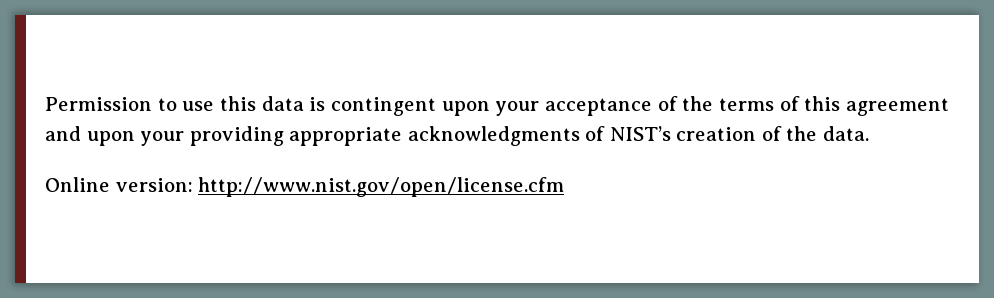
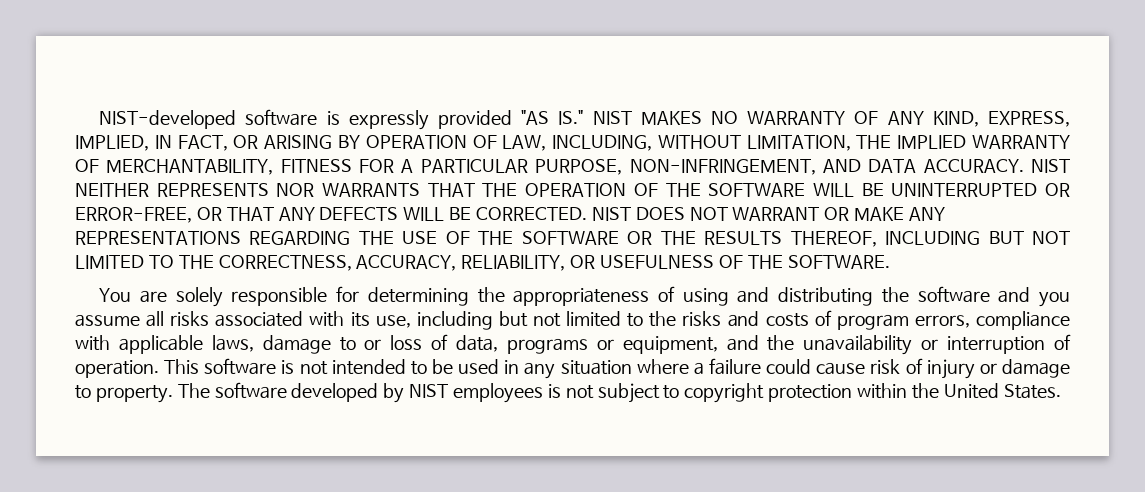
[45,96,949,116] [45,126,869,146] [45,177,565,197] Permission to use this data is contingent upon your acceptance of the terms of this agreement and upon your providing appropriate acknowledgments of NIST’s creation of the data. // Online version: http://www.nist.gov/open/license.cfm -> [99,109,1070,130] [75,135,1070,151] [75,159,1071,175] [75,183,1070,197] [75,207,945,223] [75,231,1071,247] [75,255,890,271] [99,286,1070,307] [75,310,1071,330] [75,334,1072,355] [75,358,1071,379] [75,382,1061,403] NIST-developed software is expressly provided "AS IS." NIST MAKES NO WARRANTY OF ANY KIND, EXPRESS, IMPLIED, IN FACT, OR ARISING BY OPERATION OF LAW, INCLUDING, WITHOUT LIMITATION, THE IMPLIED WARRANTY OF MERCHANTABILITY, FITNESS FOR A PARTICULAR PURPOSE, NON-INFRINGEMENT, AND DATA ACCURACY. NIST NEITHER REPRESENTS NOR WARRANTS THAT THE OPERATION OF THE SOFTWARE WILL BE UNINTERRUPTED OR ERROR-FREE, OR THAT ANY DEFECTS WILL BE CORRECTED. NIST DOES NOT WARRANT OR MAKE ANY REPRESENTATIONS REGARDING THE USE OF THE SOFTWARE OR THE RESULTS THEREOF, INCLUDING BUT NOT LIMITED TO THE CORRECTNESS, ACCURACY, RELIABILITY, OR USEFULNESS OF THE SOFTWARE. // You are solely responsible for determining the appropriateness of using and distributing the software and you assume all risks associated with its use, including but not limited to the risks and costs of program errors, compliance with applicable laws, damage to or loss of data, programs or equipment, and the unavailability or interruption of operation. This software is not intended to be used in any situation where a failure could cause risk of injury or damage to property. The software developed by NIST employees is not subject to copyright protection within the United States.

